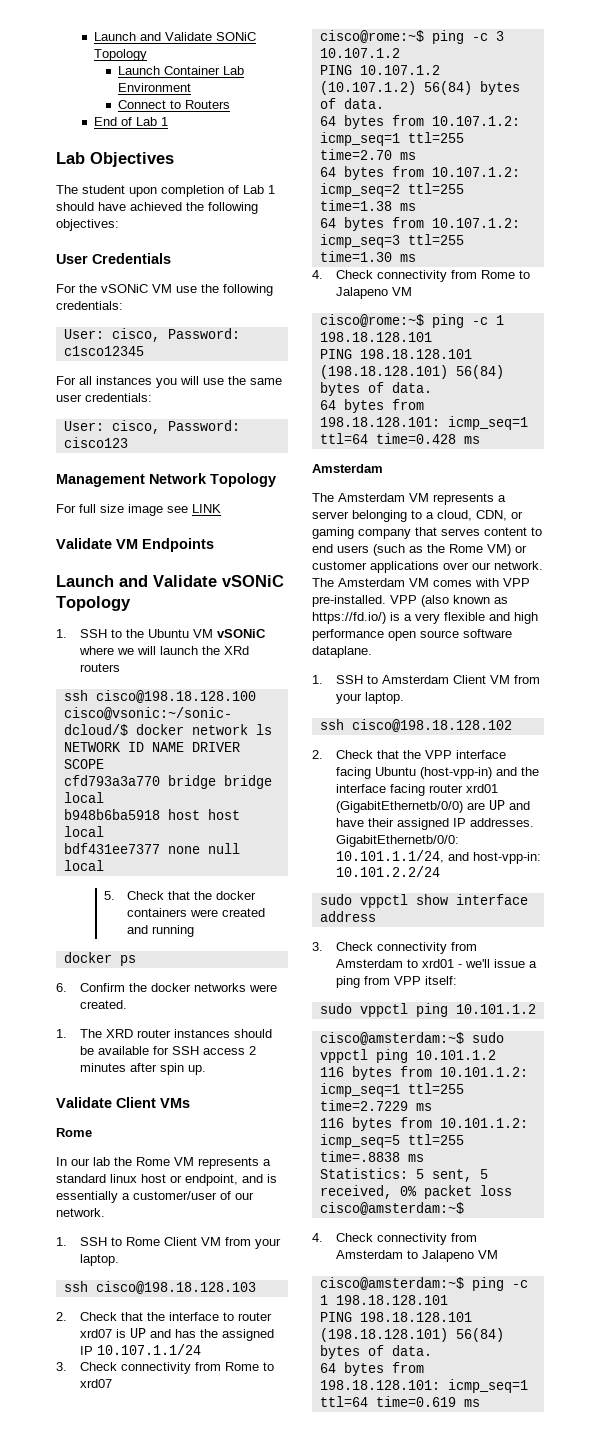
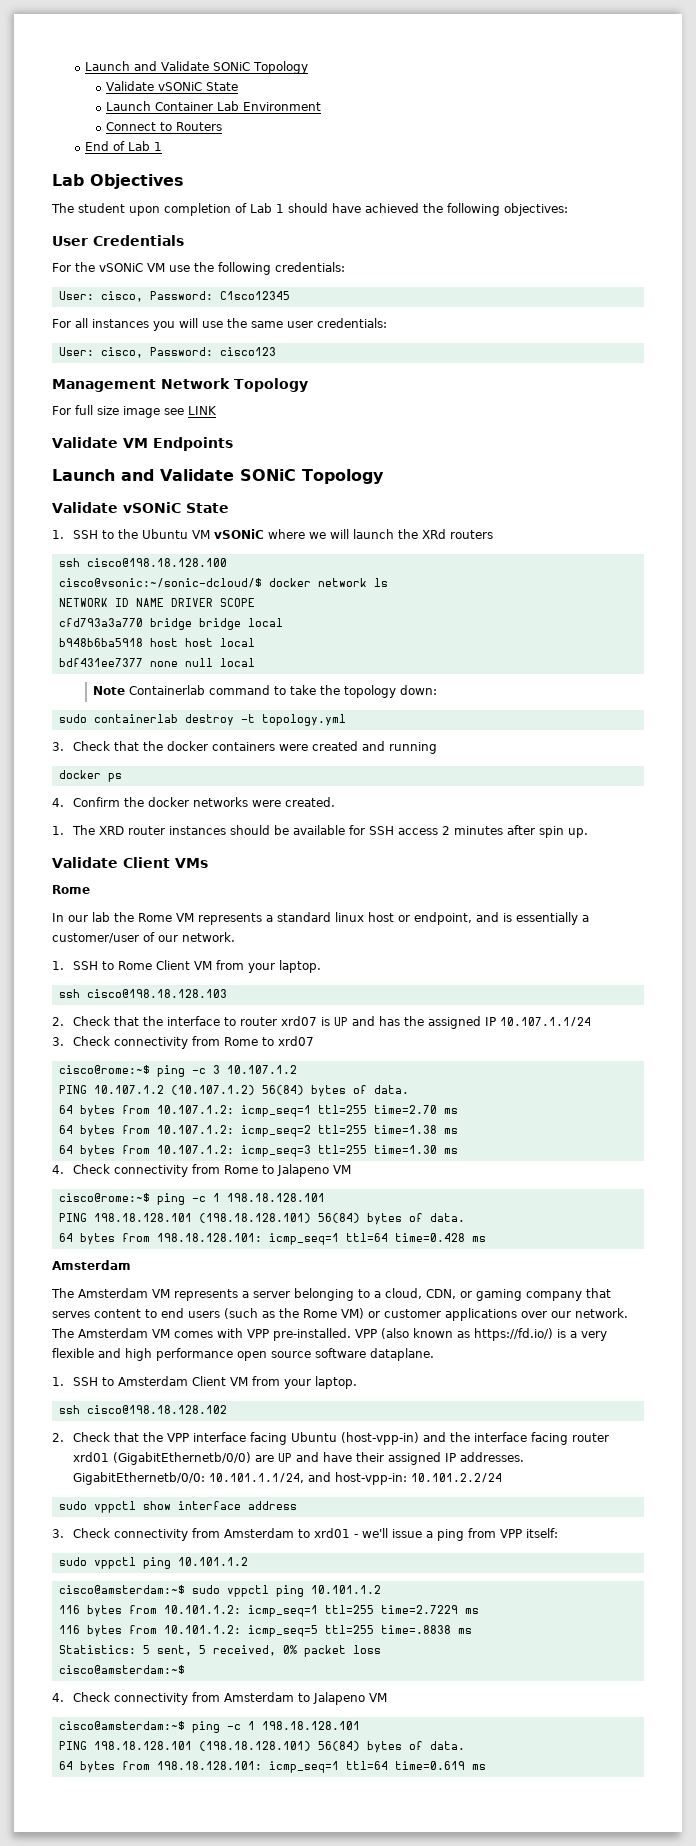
[94,32,257,41] [94,49,148,61] Launch and Validate SONiC Topology -> [85,61,309,74] [105,81,238,91] Launch and Validate SONiC Topology // Validate vSONiC State
[63,346,144,356] c1sco12345 -> [219,291,290,300] C1sco12345
[222,575,284,587] [56,596,131,611] vSONiC Topology -> [239,469,384,484] [52,502,229,513] SONiC Topology // Validate vSONiC State
[103,891,115,900] 5. -> [93,685,438,698] [58,714,346,726] [52,742,64,751] Note Containerlab command to take the topology down: // sudo containerlab destroy -t topology.yml // 3.
[56,983,67,992] 6. -> [52,798,64,807] 4.

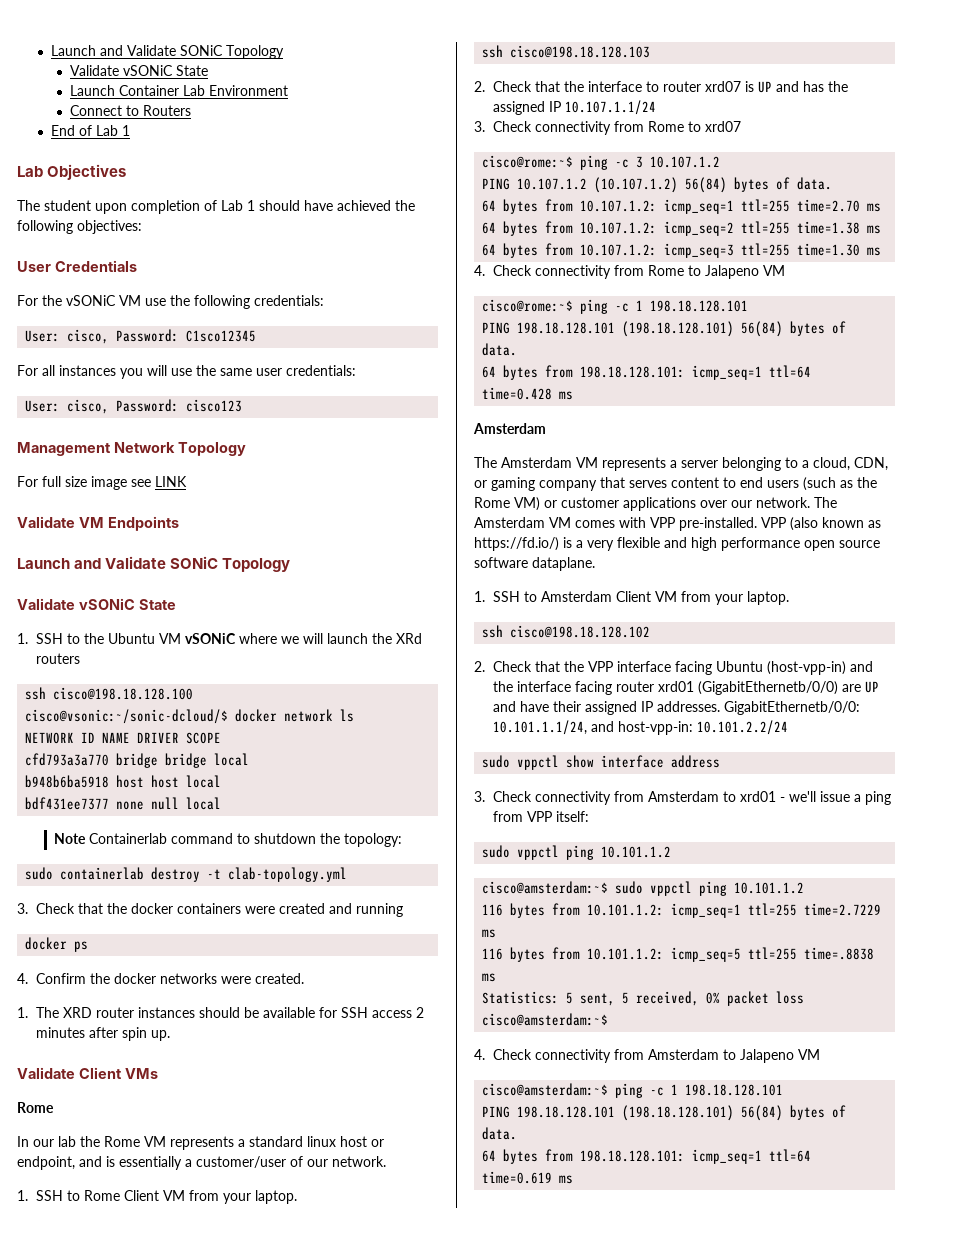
[290,685,438,698] take the topology down: -> [254,833,403,847] shutdown the topology:
[261,714,346,726] topology.yml -> [228,867,348,882] clab-topology.yml

